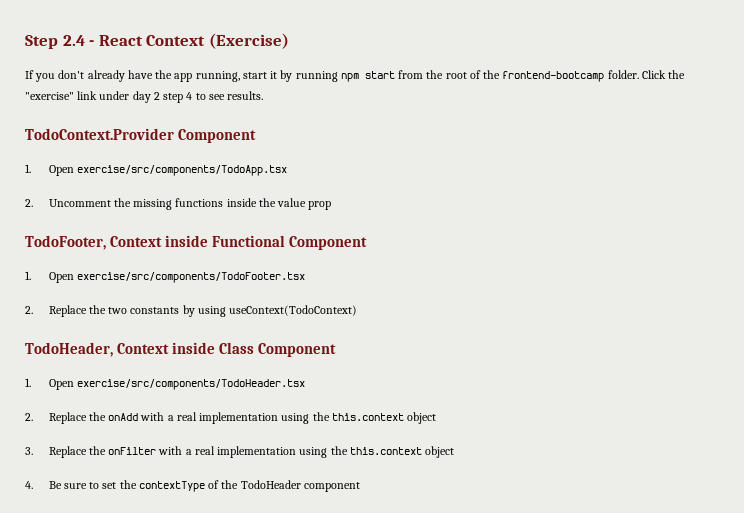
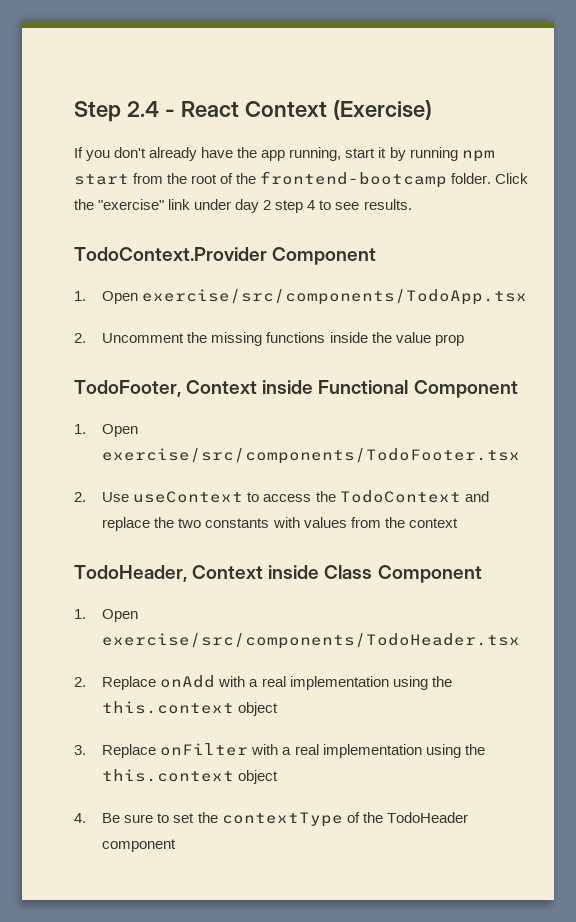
[48,305,358,317] Replace the two constants by using useContext(TodoContext) -> [102,490,489,503] [102,517,458,531] Use useContext to access the TodoContext and replace the two constants with values from the context
[89,412,107,421] the -> (157, 683) none
[89,446,107,455] the -> (157, 751) none

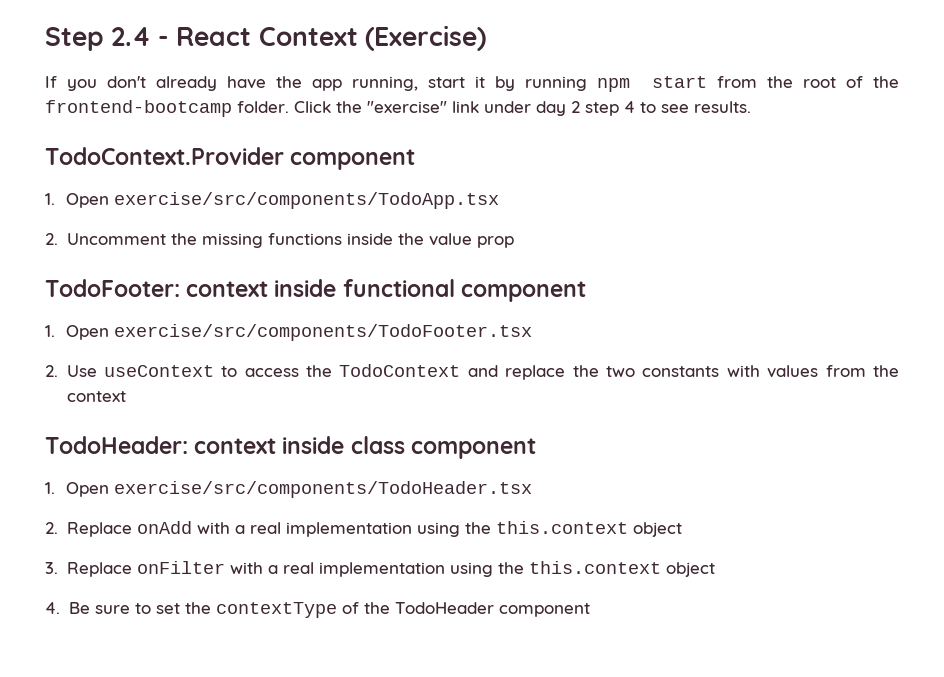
[272,247,377,265] Component -> [290,149,416,170] component
[74,380,518,398] TodoFooter, Context inside Functional Component -> [45,279,586,302] TodoFooter: context inside functional component
[74,565,482,583] TodoHeader, Context inside Class Component -> [45,436,536,459] TodoHeader: context inside class component

